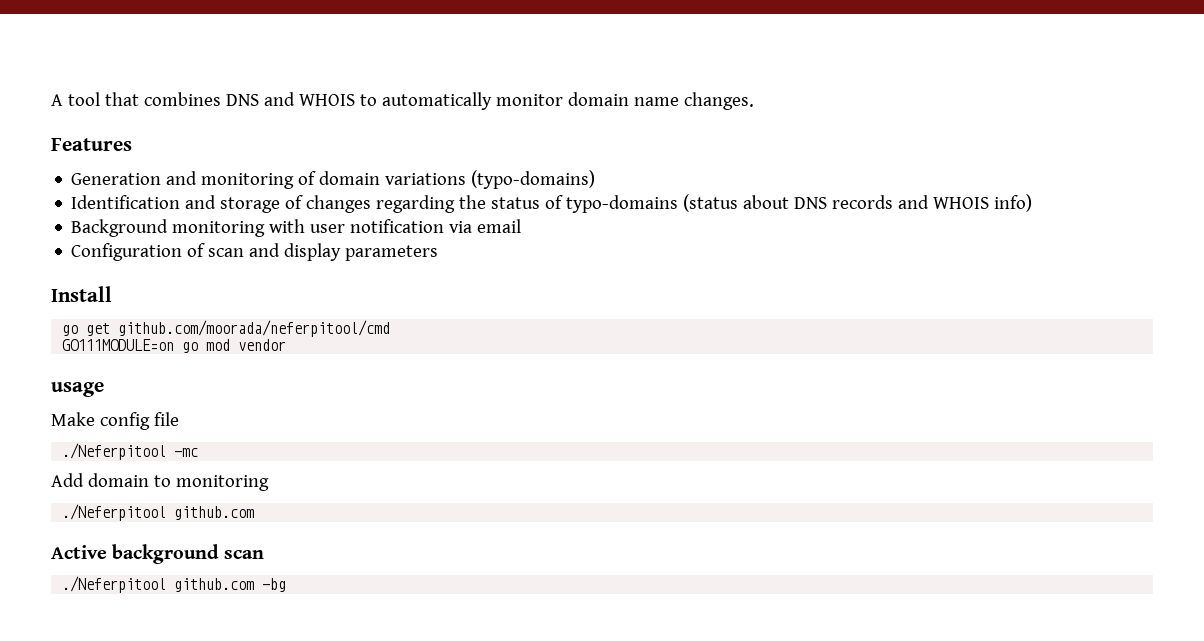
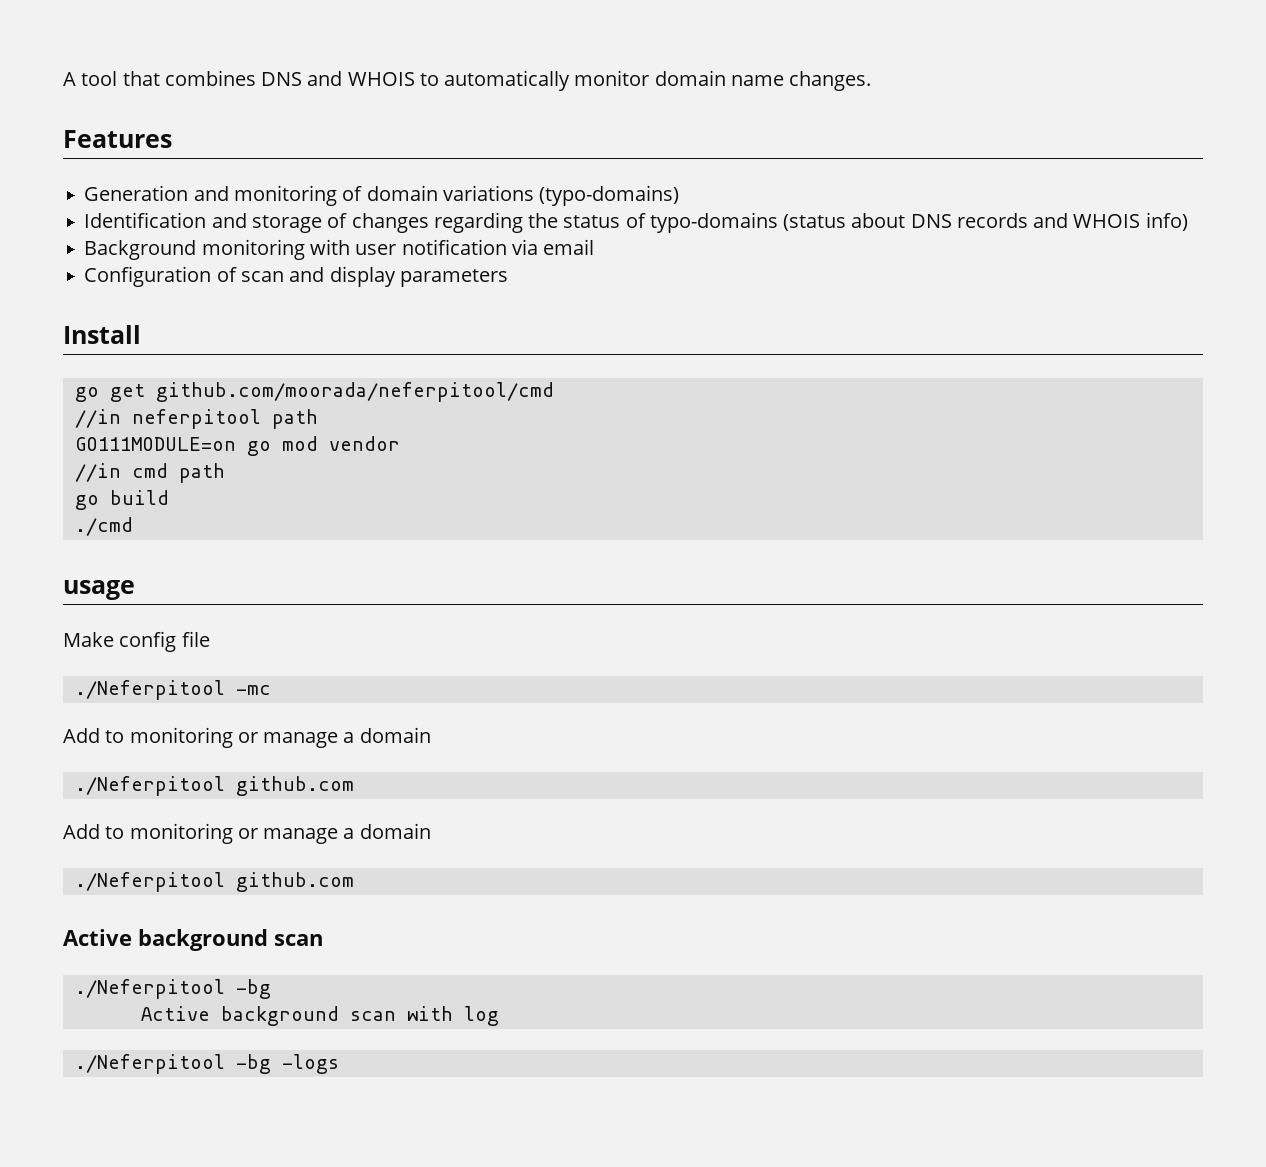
(391, 328) none -> [74,409,318,429] // //in neferpitool path
(287, 345) none -> [74,463,225,483] [74,490,169,510] [74,517,133,536] // //in cmd path // go build // ./cmd
[87,473,269,491] domain to monitoring -> [105,727,431,748] [74,776,354,796] [63,823,431,844] to monitoring or manage a domain // ./Neferpitool github.com // Add to monitoring or manage a domain
[174,578,287,592] github.com -bg -> [235,979,271,999] [140,1006,499,1026] [74,1054,339,1074] -bg // Active background scan with log // ./Neferpitool -bg -logs

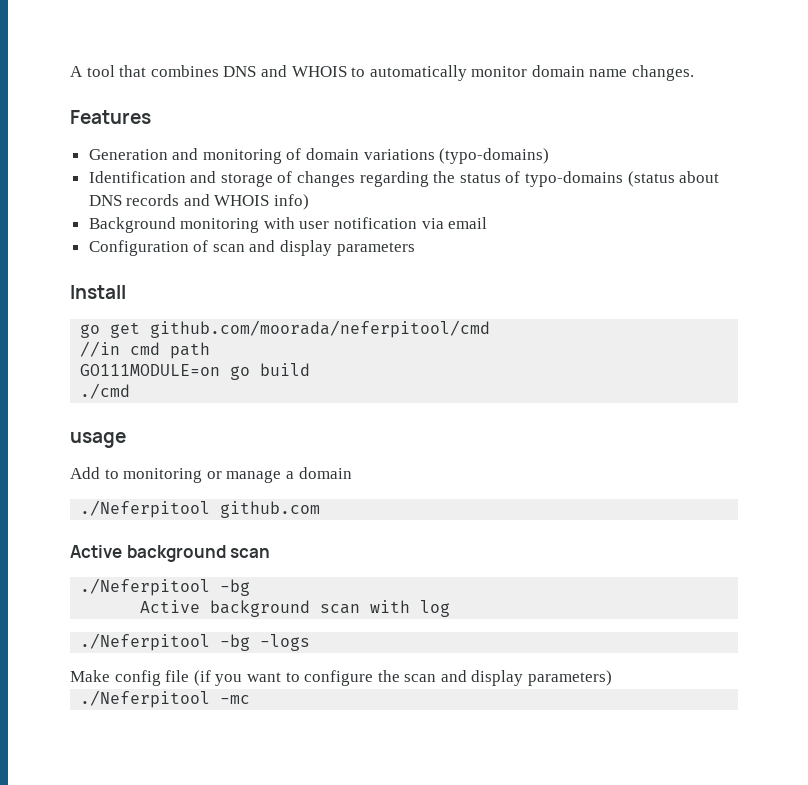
[131,409,261,429] neferpitool -> [130,342,161,355] cmd
[281,436,400,451] [74,463,225,483] [74,490,169,510] [74,517,133,536] [63,580,135,600] [63,631,210,652] [74,680,271,700] [63,727,431,748] [74,776,354,796] mod vendor // //in cmd path // go build // ./cmd // usage // Make config file // ./Neferpitool -mc // Add to monitoring or manage a domain // ./Neferpitool github.com -> [260,363,311,376] [80,383,131,399] [70,432,126,448] build // ./cmd // usage
(339, 1064) none -> [70,670,613,686] [80,690,251,708] // Make config file (if you want to configure the scan and display parameters) // ./Neferpitool -mc

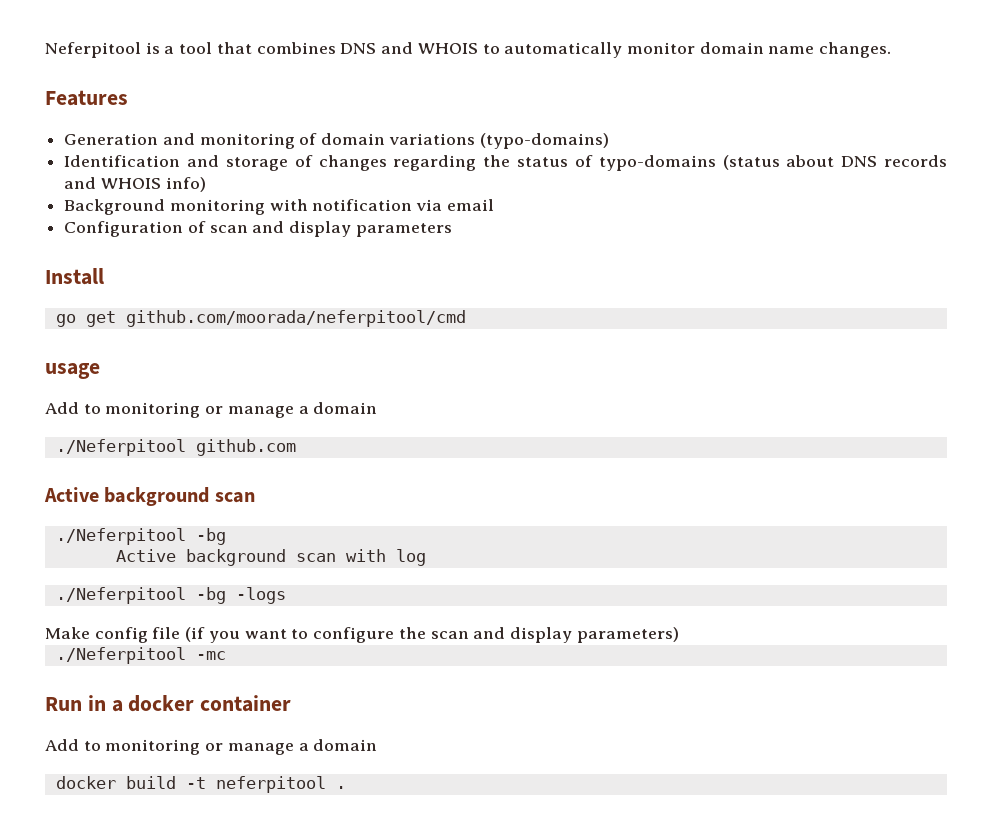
[70,66,83,77] A -> [45,42,175,58] Neferpitool is a
[299,221,330,229] user -> (308, 205) none
[80,341,211,359] [80,363,311,380] [80,383,131,399] // //in cmd path // GO111MODULE=on go build // ./cmd -> (466, 318) none
(251, 699) none -> [45,695,292,712] [45,739,378,755] [55,776,346,793] // Run in a docker container // Add to monitoring or manage a domain // docker build -t neferpitool .

